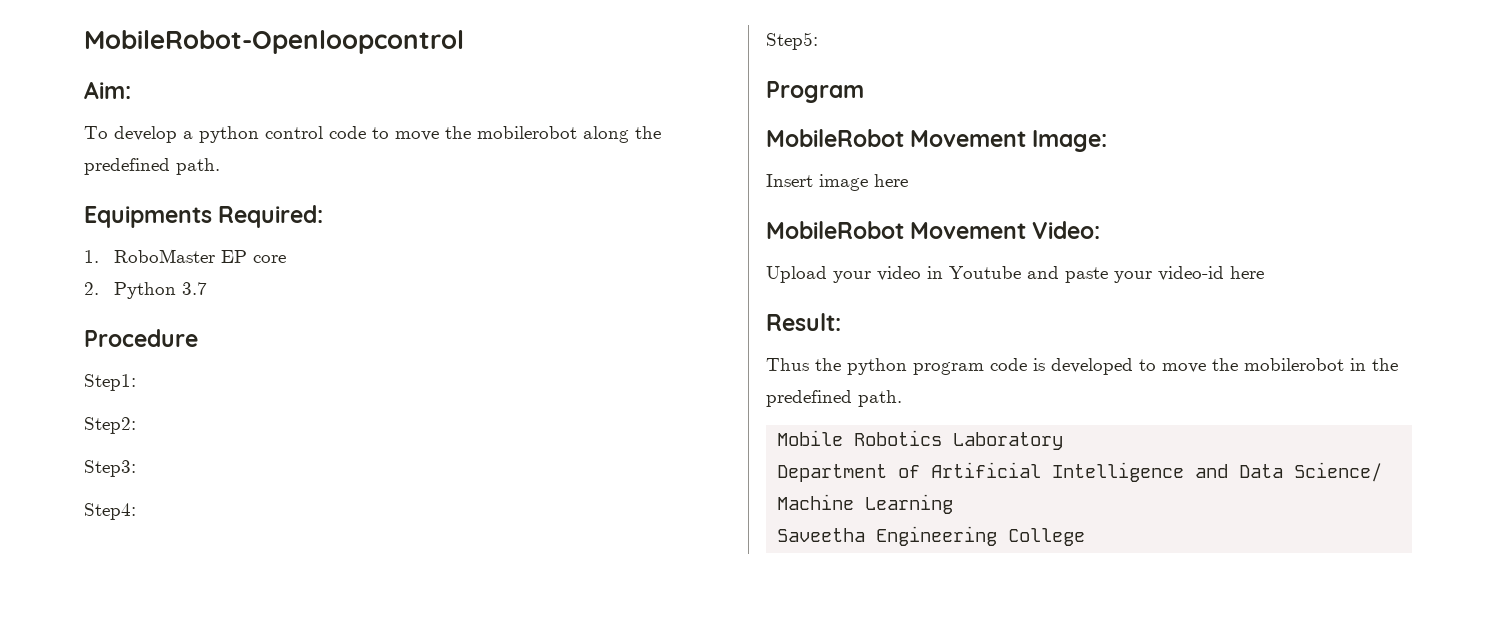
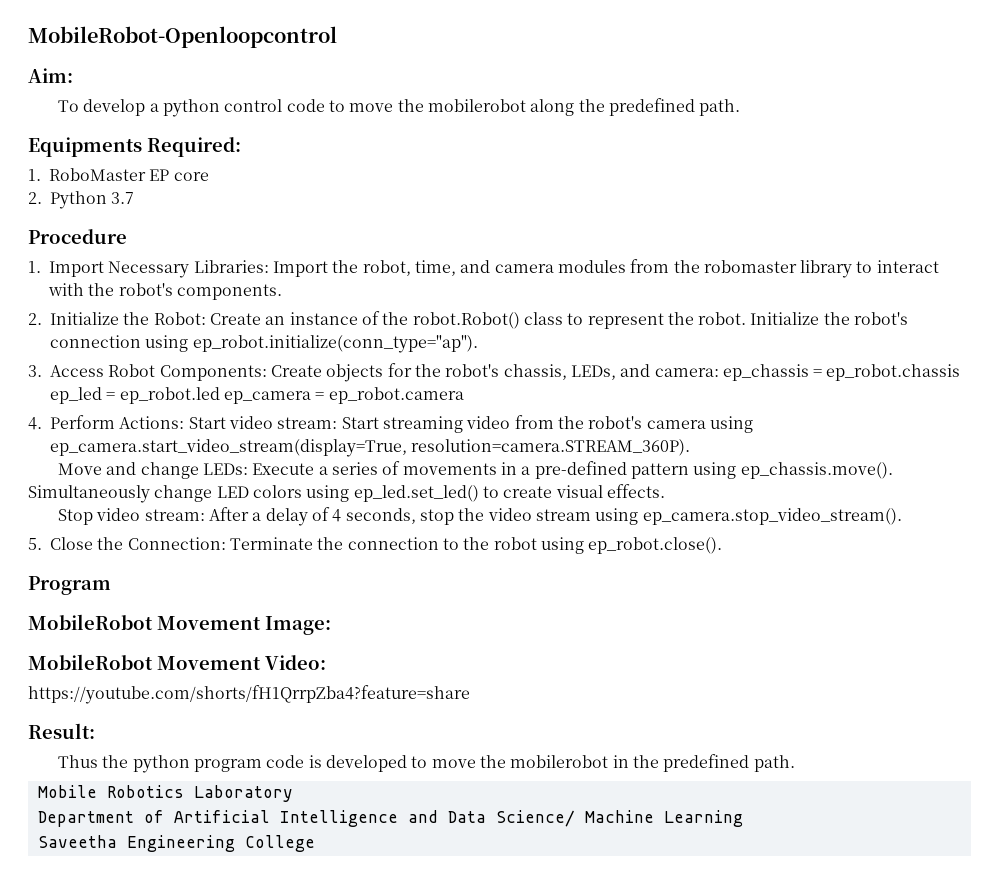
[84,374,136,391] [84,417,136,434] [84,460,136,477] [84,503,136,520] [766,32,818,50] Step1: // Step2: // Step3: // Step4: // Step5: -> [28,259,939,278] [48,283,282,300] [28,311,909,329] [50,335,478,353] [28,363,961,382] [50,387,464,404] [28,415,753,433] [50,439,691,457] [58,461,893,479] [28,484,665,503] [58,507,902,526] [28,537,723,554] 1. Import Necessary Libraries: Import the robot, time, and camera modules from the robomaster library to interact with the robot's components. // 2. Initialize the Robot: Create an instance of the robot.Robot() class to represent the robot. Initialize the robot's connection using ep_robot.initialize(conn_type="ap"). // 3. Access Robot Components: Create objects for the robot's chassis, LEDs, and camera: ep_chassis = ep_robot.chassis ep_led = ep_robot.led ep_camera = ep_robot.camera // 4. Perform Actions: Start video stream: Start streaming video from the robot's camera using ep_camera.start_video_stream(display=True, resolution=camera.STREAM_360P). // Move and change LEDs: Execute a series of movements in a pre-defined pattern using ep_chassis.move(). Simultaneously change LED colors using ep_led.set_led() to create visual effects. // Stop video stream: After a delay of 4 seconds, stop the video stream using ep_camera.stop_video_stream(). // 5. Close the Connection: Terminate the connection to the robot using ep_robot.close().
[766,174,908,191] // Insert image here -> (331, 625) none
[766,266,1264,283] Upload your video in Youtube and paste your video-id here -> [28,685,470,704] https://youtube.com/shorts/fH1QrrpZba4?feature=share

